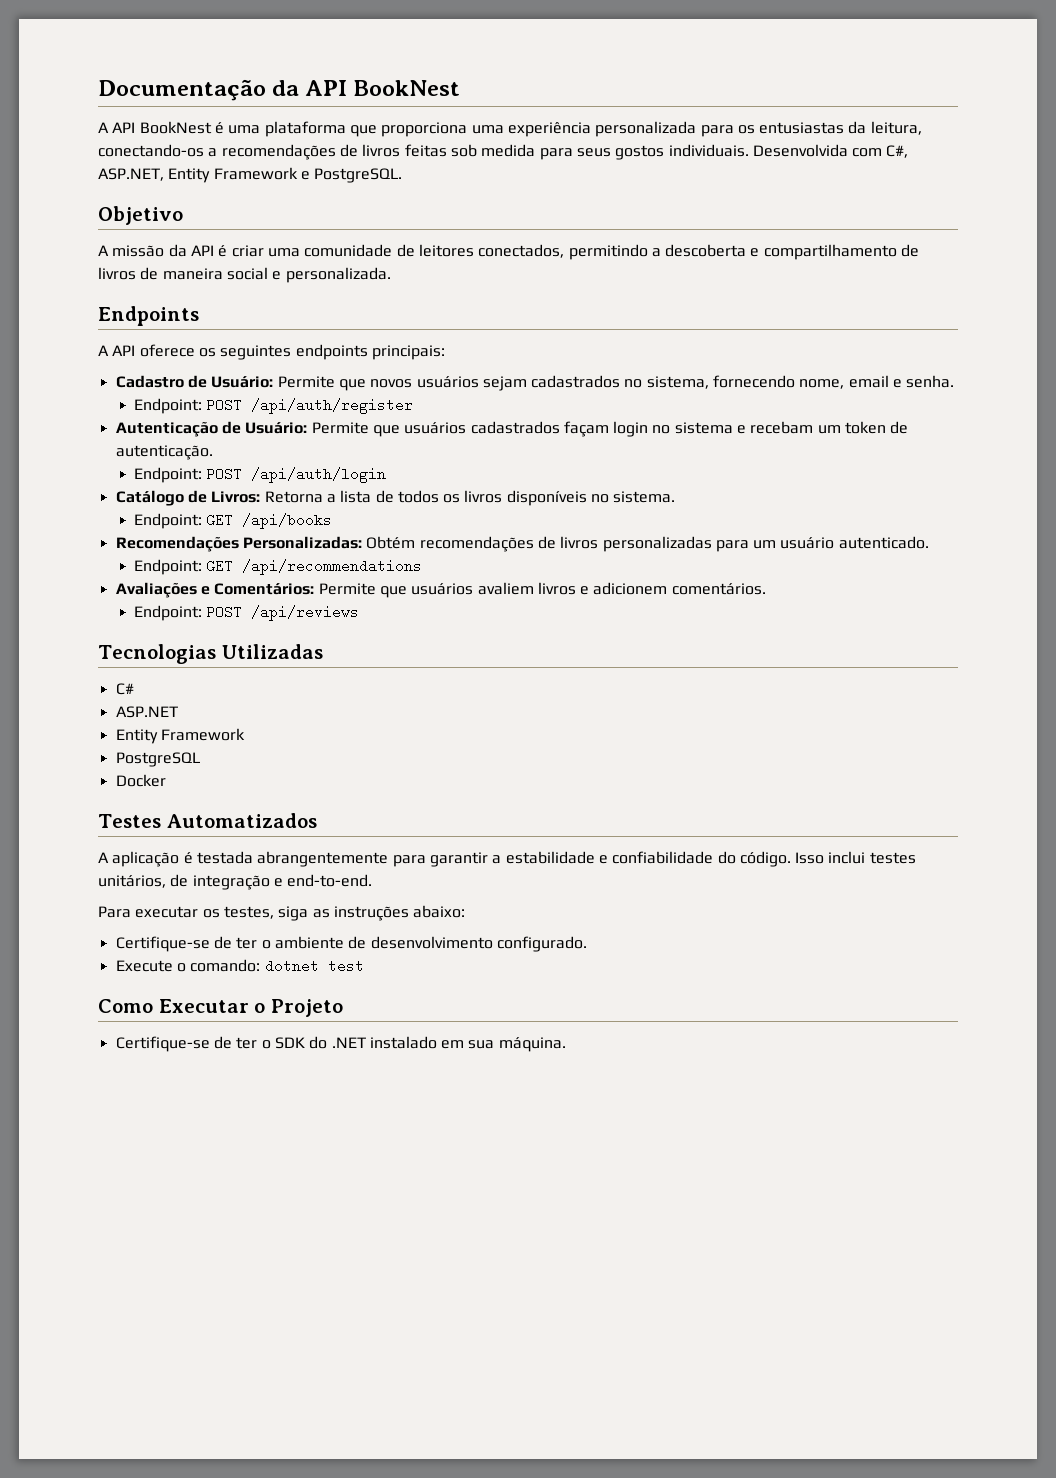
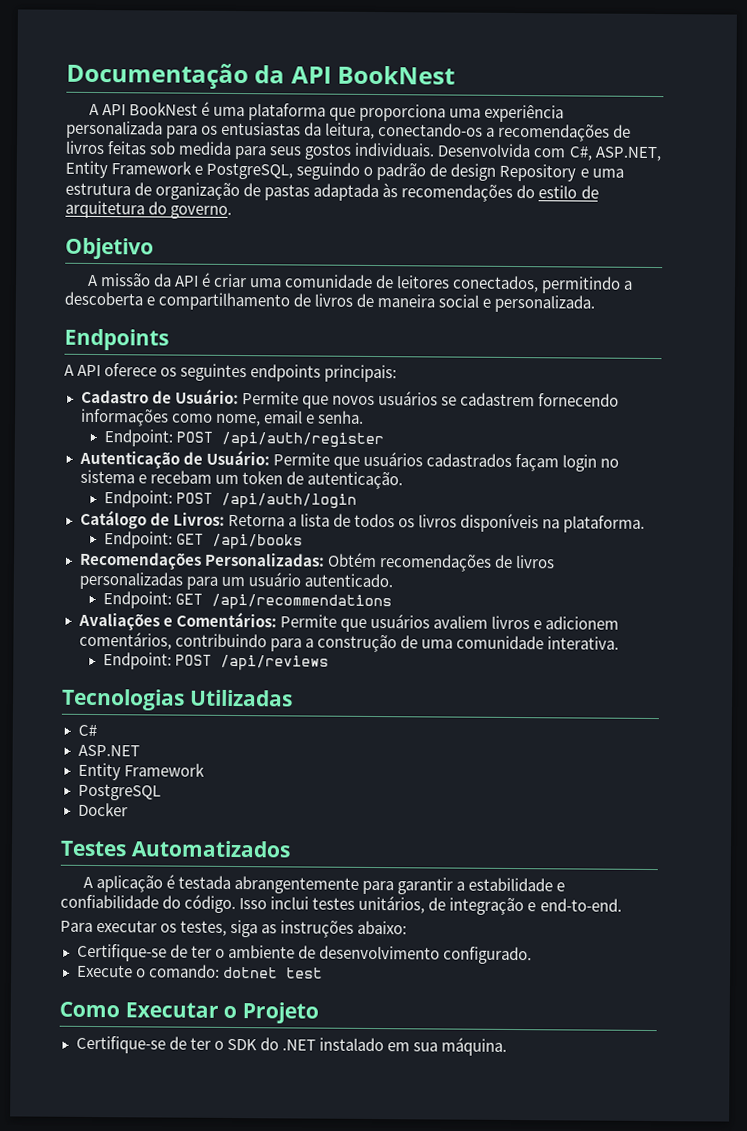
[314,168,403,183] PostgreSQL. -> [206,162,624,182] [65,182,599,202] [65,200,233,219] PostgreSQL, seguindo o padrão de design Repository e uma estrutura de organização de pastas adaptada às recomendações do estilo de arquitetura do governo.
[482,375,796,391] sejam cadastrados no sistema, fornecendo -> [440,392,619,407] [79,408,213,427] se cadastrem fornecendo informações como
[591,491,676,503] no sistema. -> [542,515,646,533] na plataforma.
[671,583,766,595] comentários. -> [78,631,619,653] comentários, contribuindo para a construção de uma comunidade interativa.

